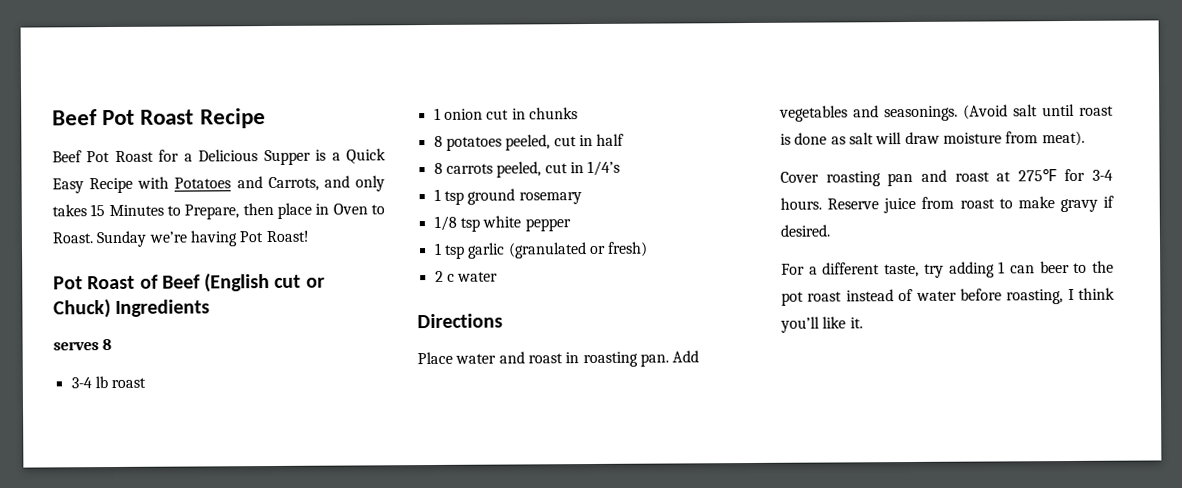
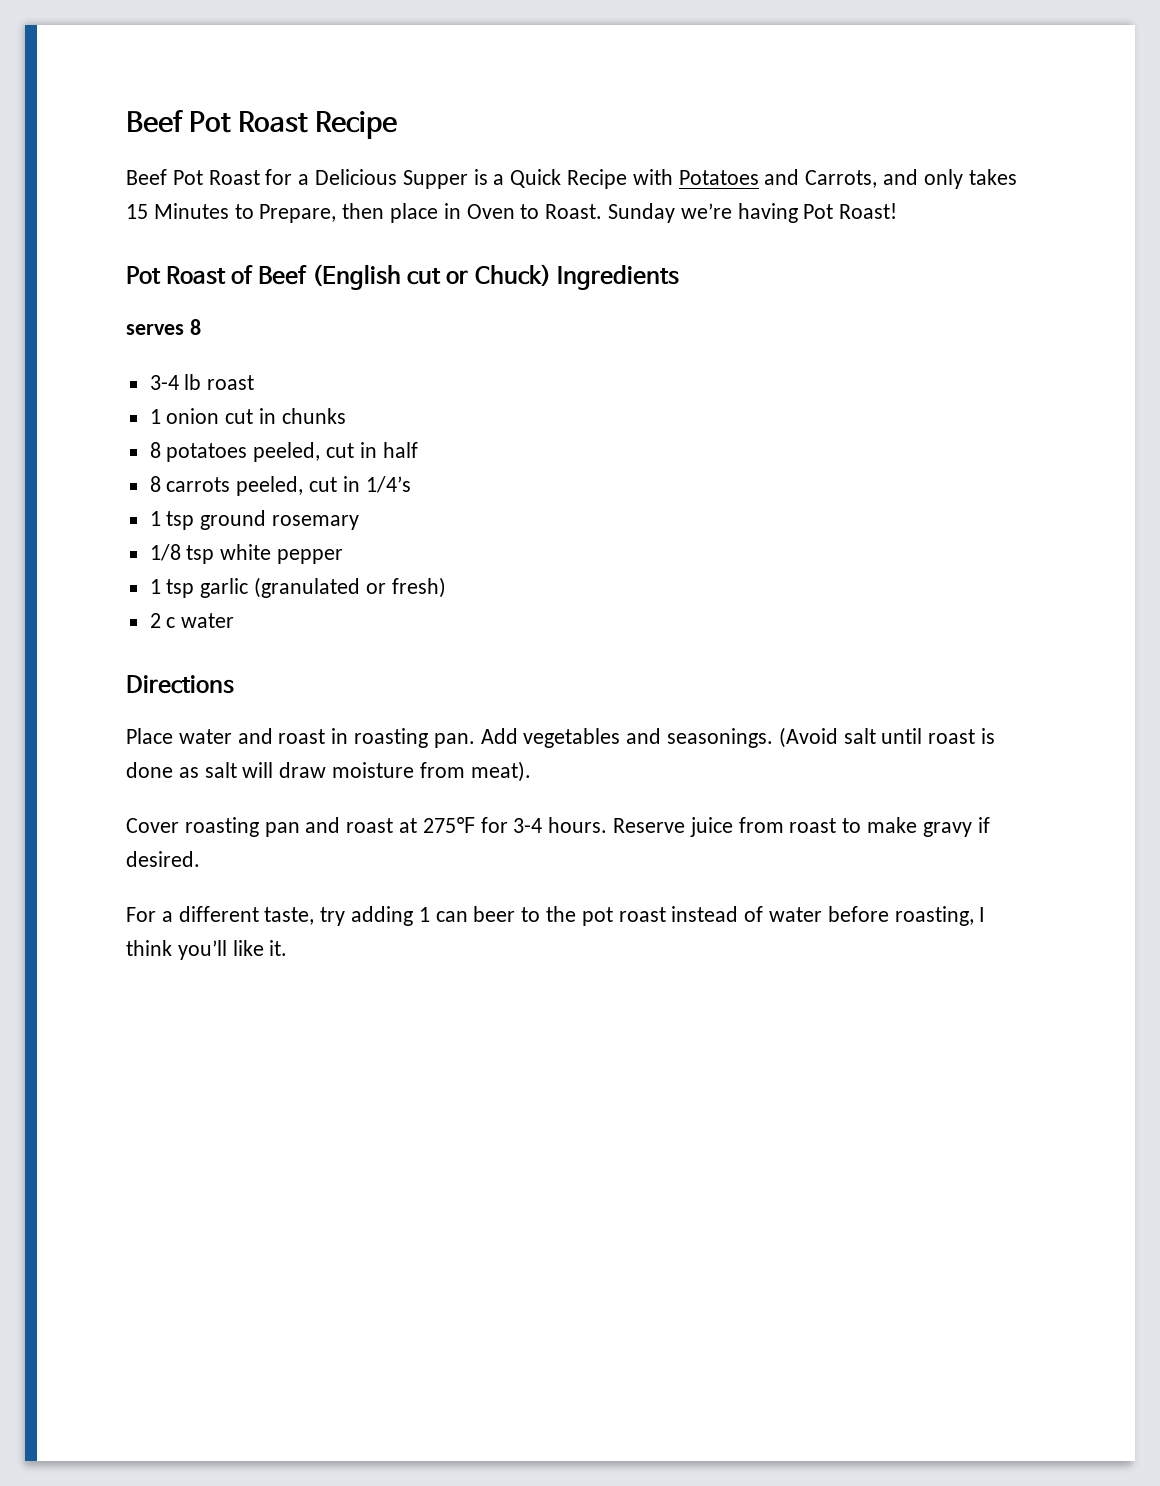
[52,178,84,194] Easy -> (562, 178) none

